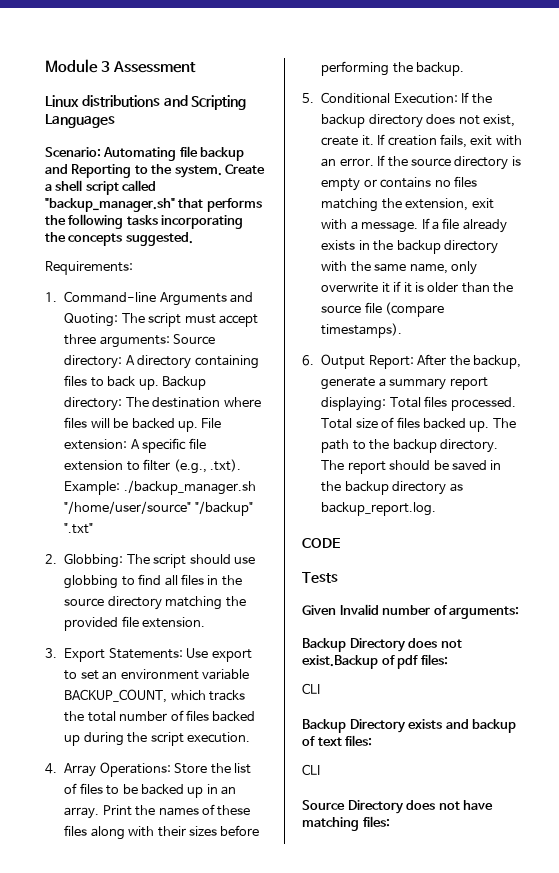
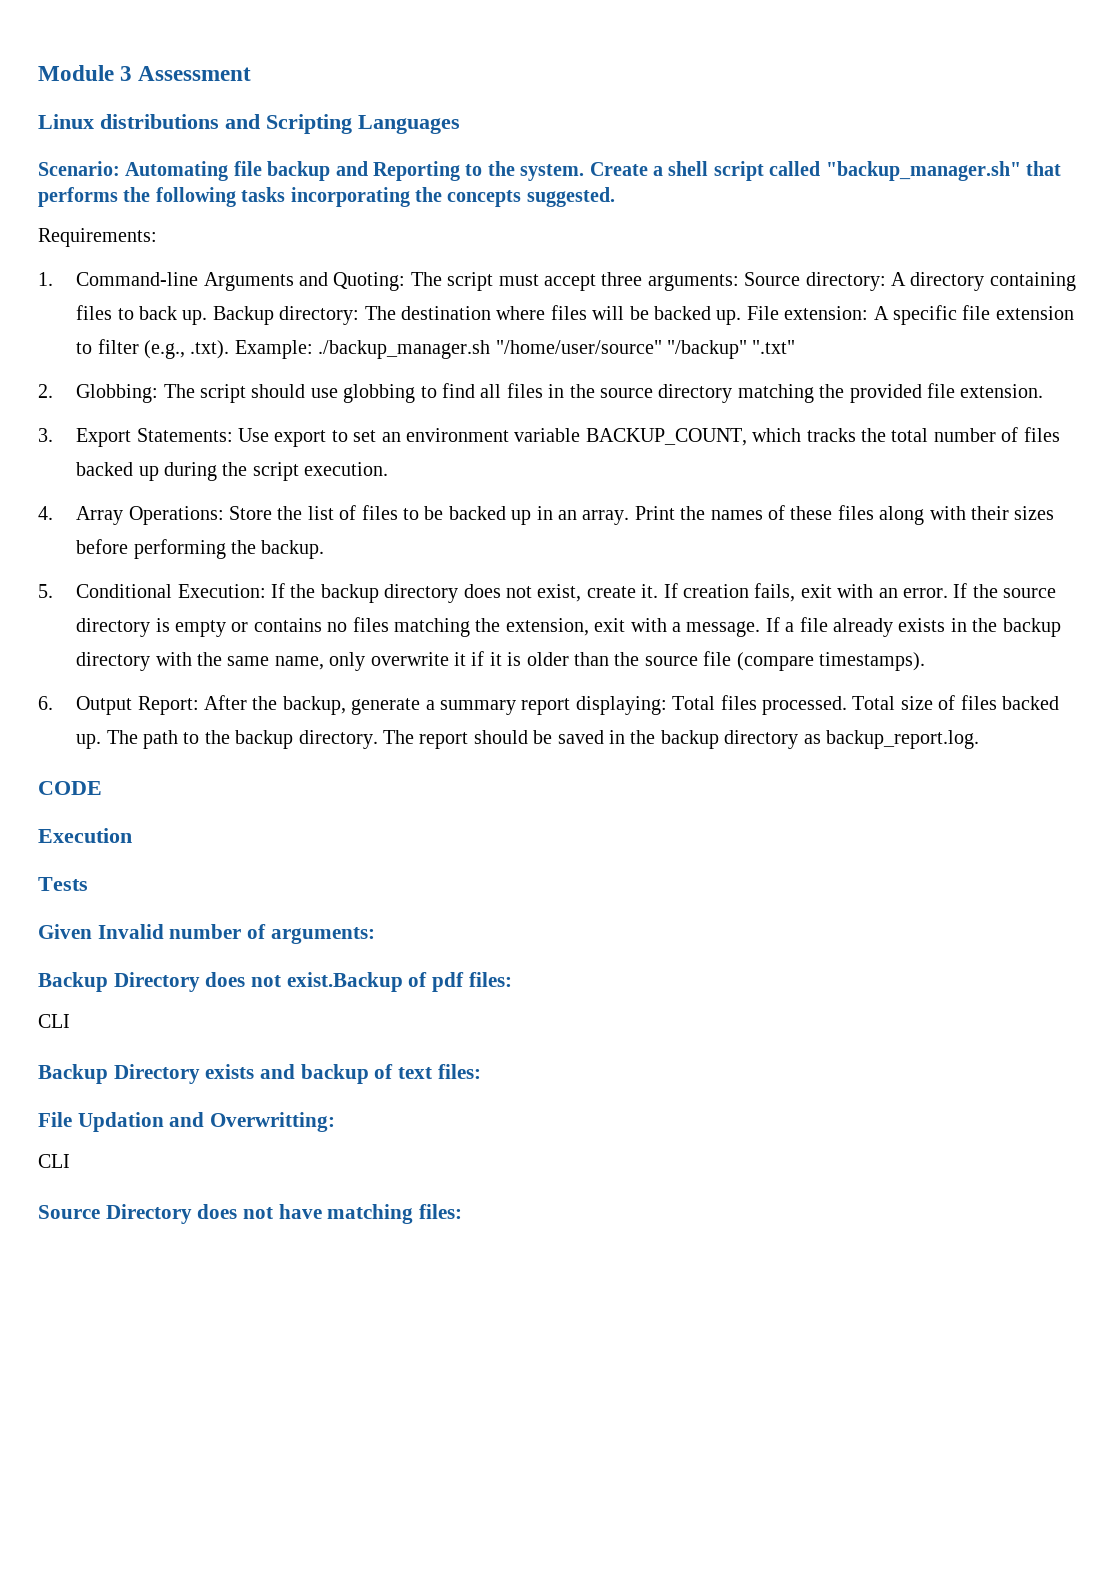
(340, 543) none -> [38,828,132,843] // Execution
(373, 740) none -> [38,1112,336,1132] // File Updation and Overwritting:

